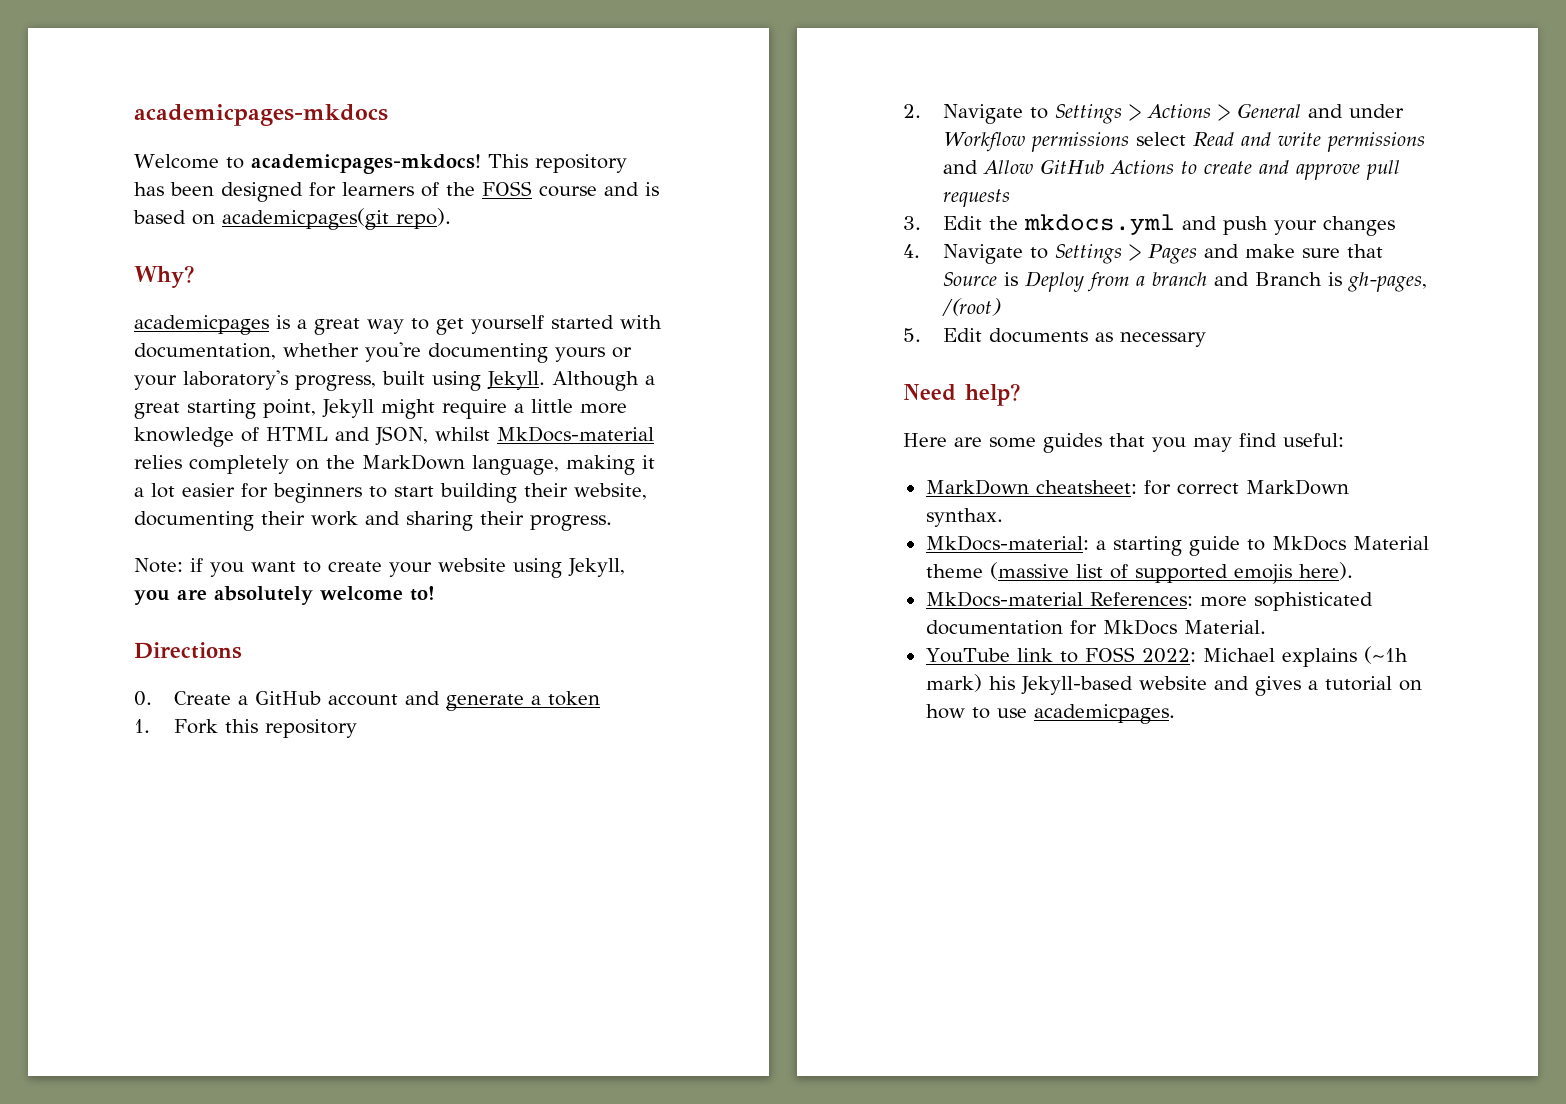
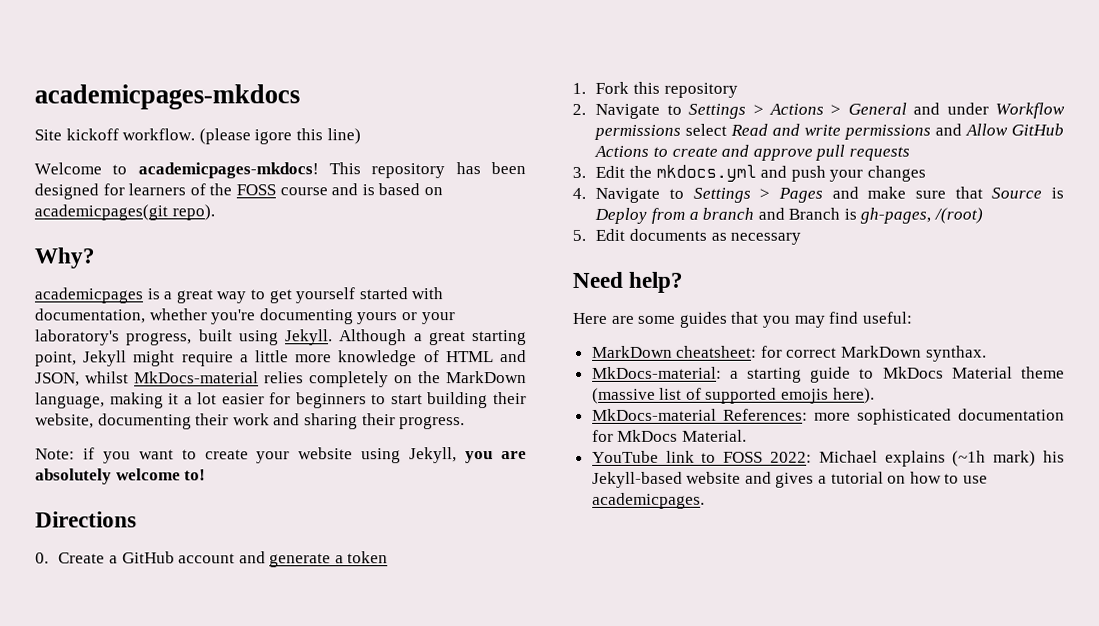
(388, 115) none -> [34,128,361,145] // Site kickoff workflow. (please igore this line)

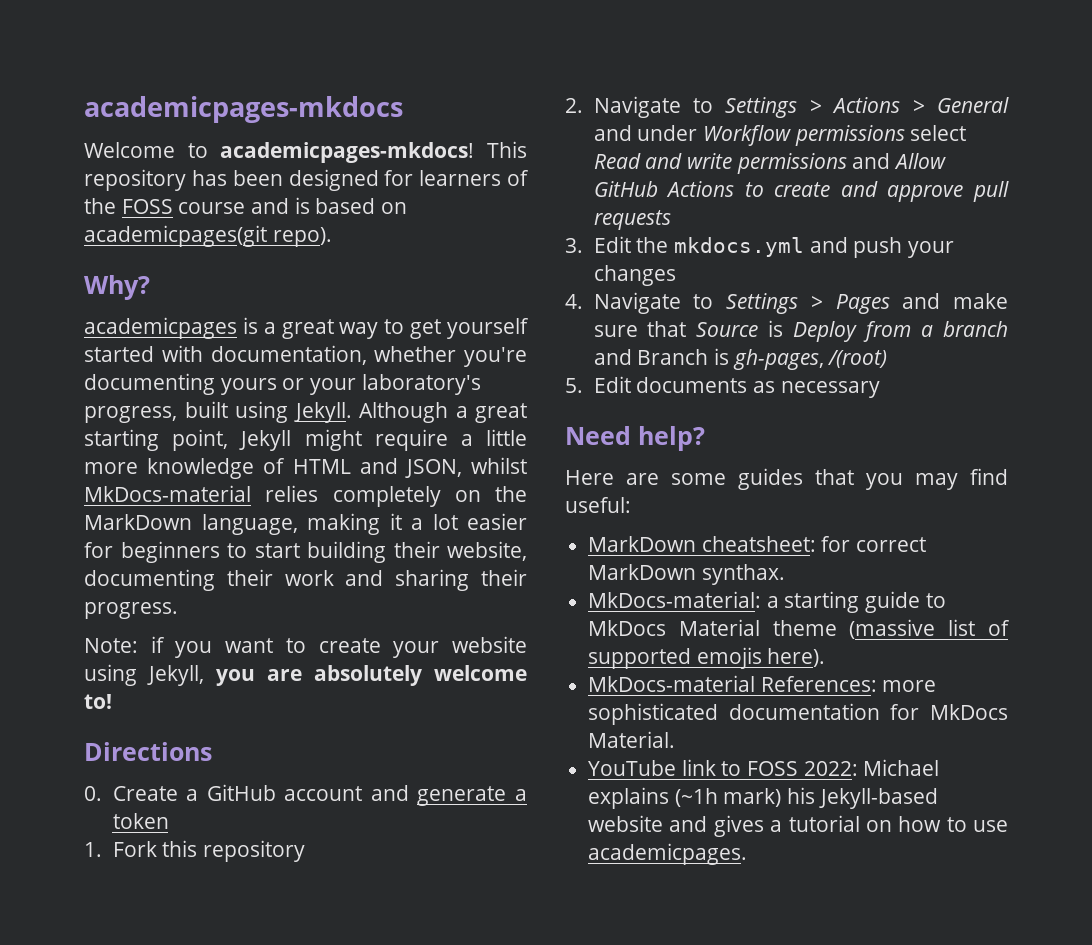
[34,128,361,145] // Site kickoff workflow. (please igore this line) -> (403, 109) none

